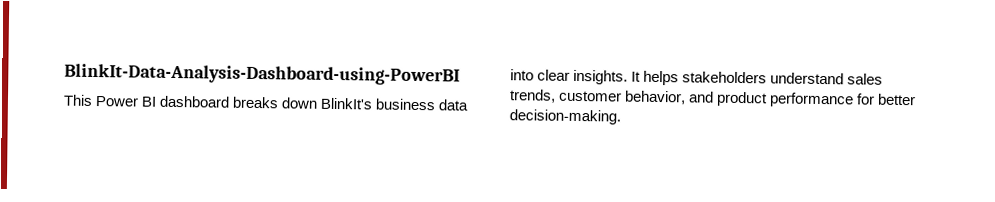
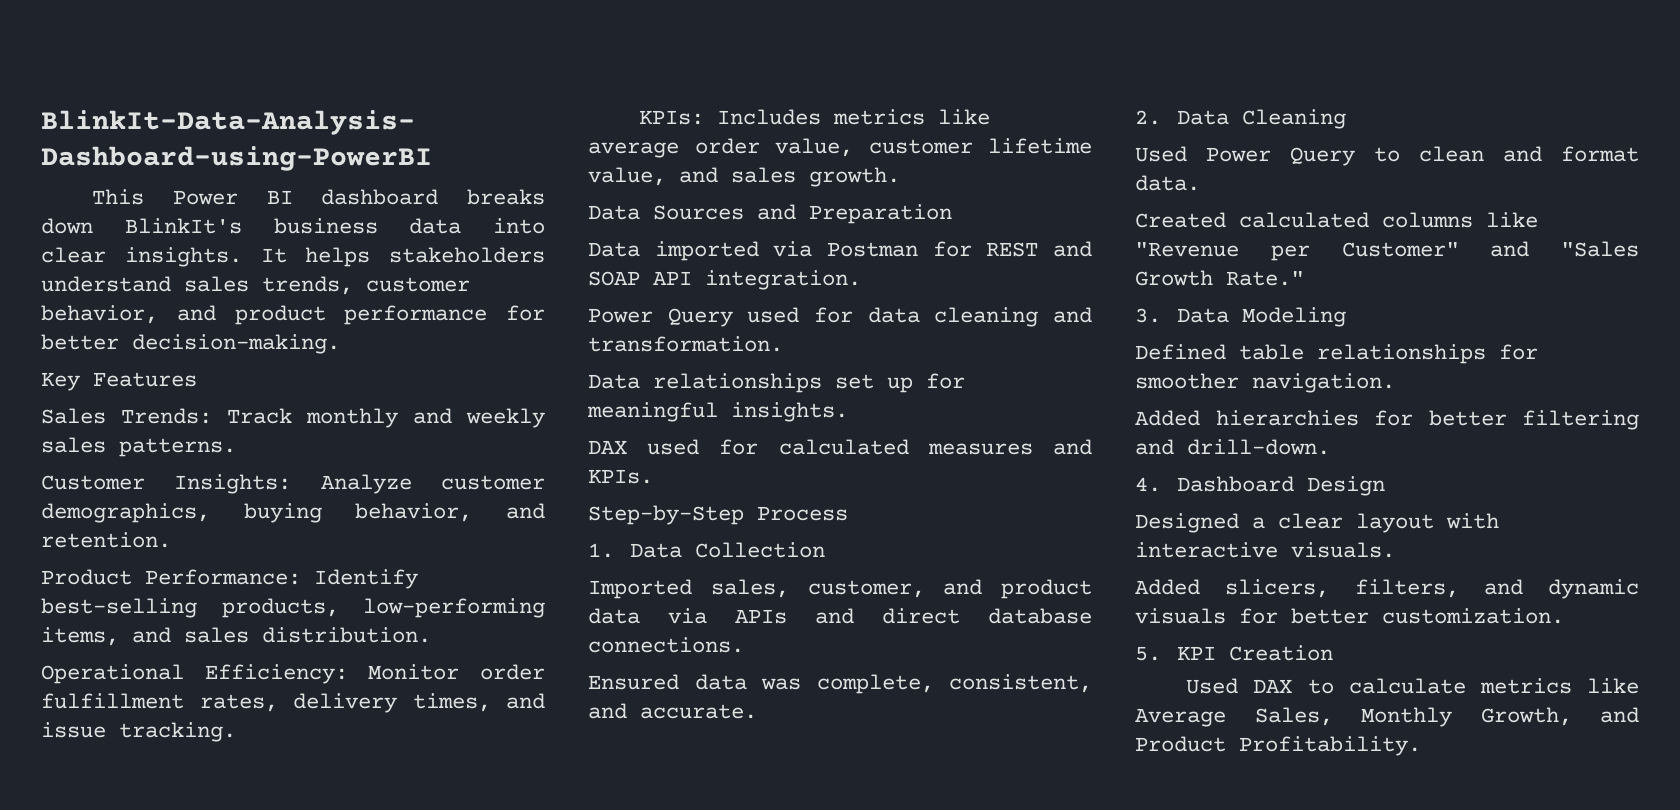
(621, 117) none -> [41,372,197,391] [41,408,545,428] [41,437,236,457] [41,474,545,494] [41,503,545,523] [41,532,171,548] [41,569,418,589] [41,598,545,618] [41,627,431,646] [41,664,545,684] [41,693,545,713] [41,722,236,742] [639,109,991,125] [588,138,1092,158] [588,167,900,187] [588,204,952,224] [588,241,1092,261] [588,270,861,290] [588,307,1092,327] [588,336,783,352] [588,373,965,393] [587,402,848,422] [588,439,1092,455] [588,469,653,484] [588,505,848,525] [588,542,826,558] [588,579,1092,599] [588,608,1092,624] [588,637,744,653] [588,674,1092,694] [588,703,757,719] [1135,109,1347,129] [1135,146,1639,166] [1135,175,1200,191] [1135,212,1538,228] [1135,241,1639,261] [1135,270,1304,286] [1135,307,1347,327] [1135,344,1538,364] [1135,373,1395,393] [1135,410,1639,430] [1135,439,1330,455] [1135,476,1386,496] [1135,513,1499,533] [1135,542,1395,558] [1135,579,1639,599] [1135,608,1564,624] [1135,645,1334,661] [1186,678,1639,694] [1135,707,1639,727] [1135,736,1421,756] // Key Features // Sales Trends: Track monthly and weekly sales patterns. // Customer Insights: Analyze customer demographics, buying behavior, and retention. // Product Performance: Identify best-selling products, low-performing items, and sales distribution. // Operational Efficiency: Monitor order fulfillment rates, delivery times, and issue tracking. // KPIs: Includes metrics like average order value, customer lifetime value, and sales growth. // Data Sources and Preparation // Data imported via Postman for REST and SOAP API integration. // Power Query used for data cleaning and transformation. // Data relationships set up for meaningful insights. // DAX used for calculated measures and KPIs. // Step-by-Step Process // 1. Data Collection // Imported sales, customer, and product data via APIs and direct database connections. // Ensured data was complete, consistent, and accurate. // 2. Data Cleaning // Used Power Query to clean and format data. // Created calculated columns like "Revenue per Customer" and "Sales Growth Rate." // 3. Data Modeling // Defined table relationships for smoother navigation. // Added hierarchies for better filtering and drill-down. // 4. Dashboard Design // Designed a clear layout with interactive visuals. // Added slicers, filters, and dynamic visuals for better customization. // 5. KPI Creation // Used DAX to calculate metrics like Average Sales, Monthly Growth, and Product Profitability.

